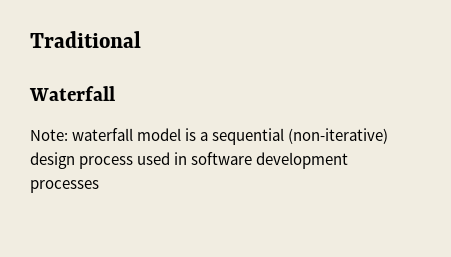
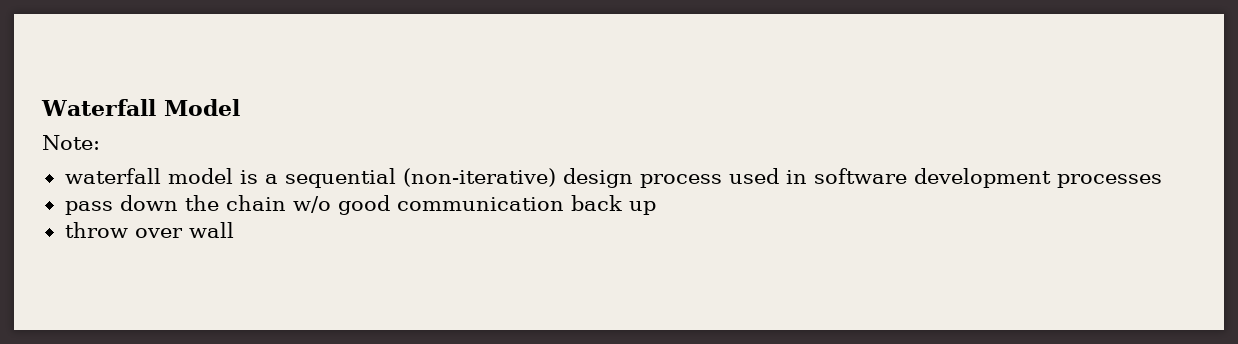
[30,31,141,48] Traditional // -> (41, 107) none
(115, 93) none -> [163,99,240,116] Model
(68, 135) none -> (100, 142) //
(99, 186) none -> [64,195,656,215] [64,222,234,238] // pass down the chain w/o good communication back up // throw over wall

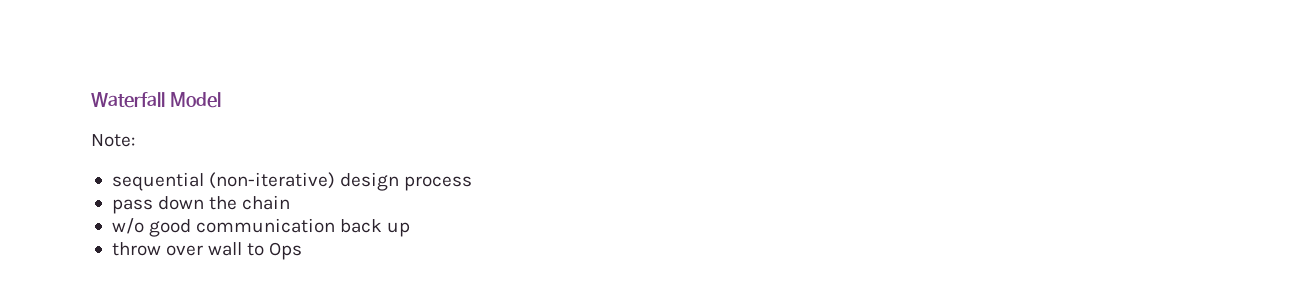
[64,168,278,184] waterfall model is a -> (135, 140) none
[728,168,1162,188] used in software development processes -> (473, 183) none
(286, 203) none -> (291, 202) //
(234, 230) none -> [247,242,303,260] to Ops

